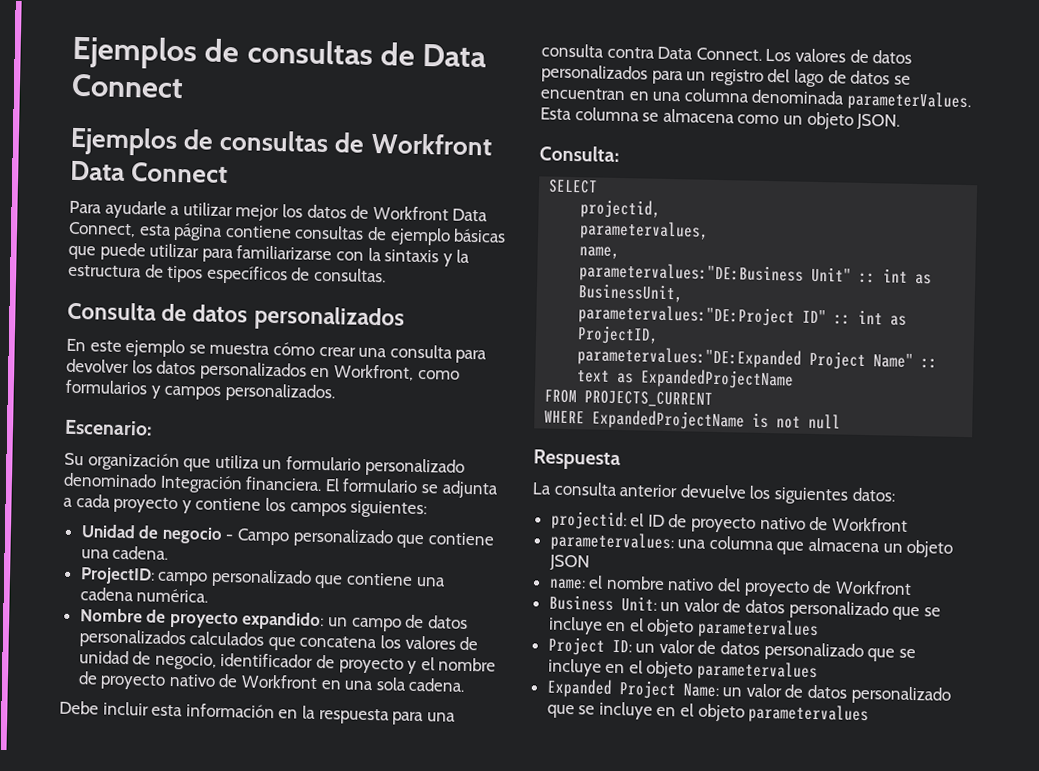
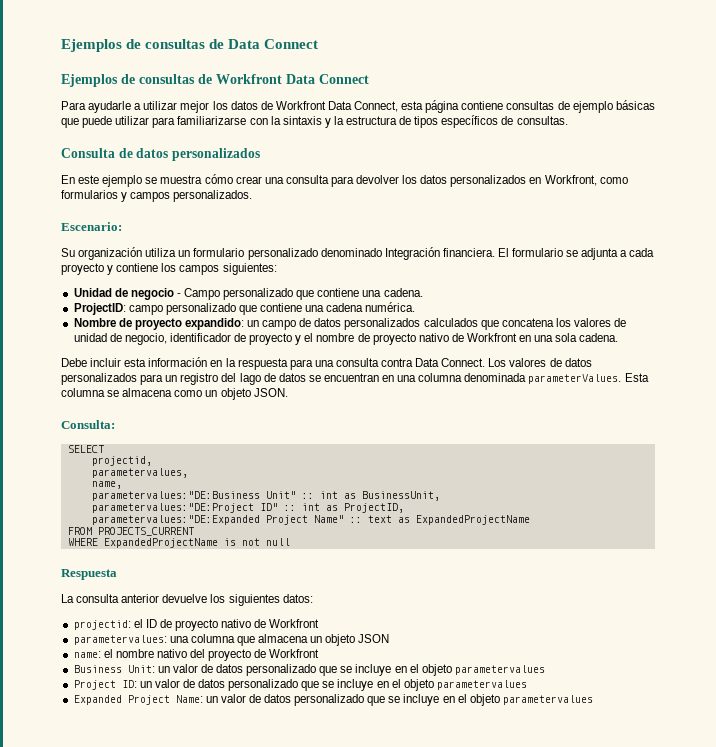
[183,458,212,472] que -> (143, 253) none

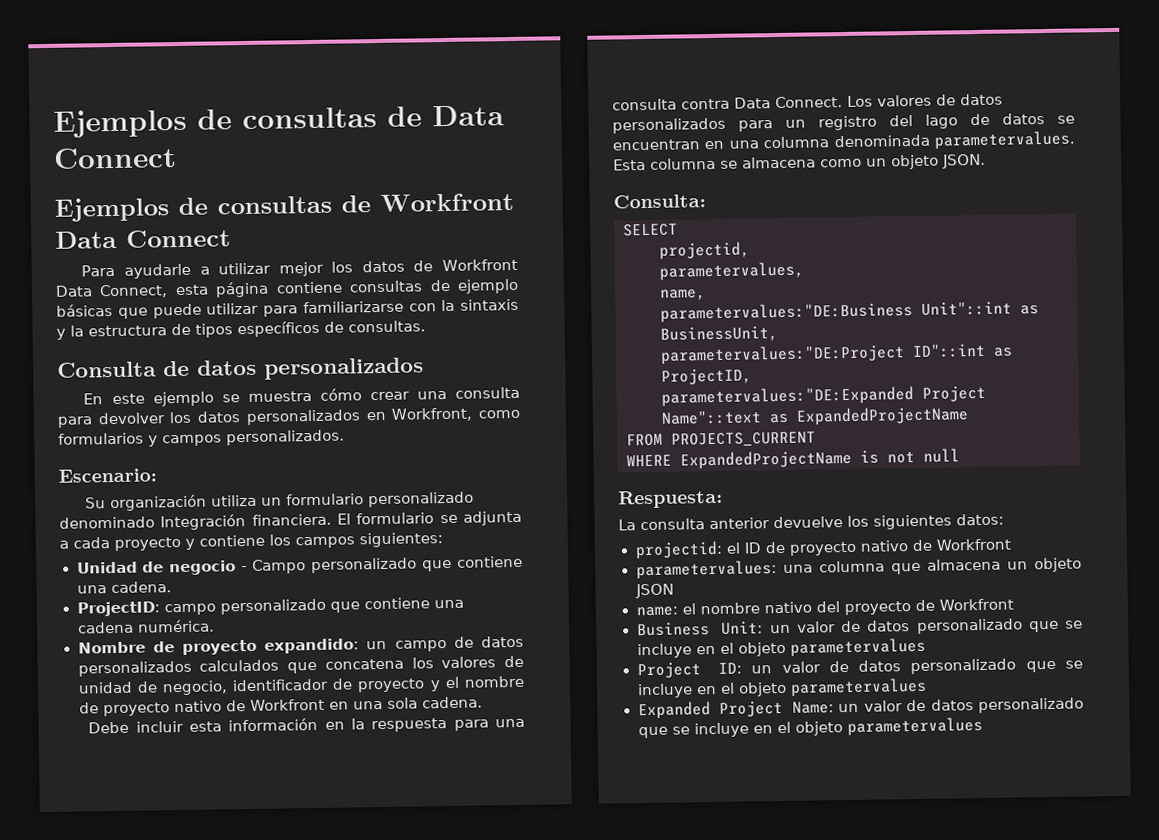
[528,374,622,384] parameterValues. -> [934,130,1075,150] parametervalues.
[265,491,338,499] Unit" :: int -> [921,301,1012,316] Unit"::int
[259,503,320,511] ID" :: int -> [912,343,986,358] ID"::int
[313,515,392,523] Name" :: text -> [661,410,762,425] Name"::text
[61,569,117,580] Respuesta -> [618,489,723,509] Respuesta:

